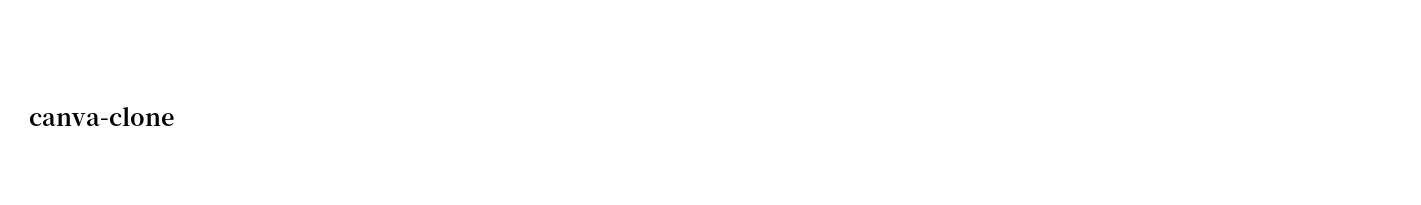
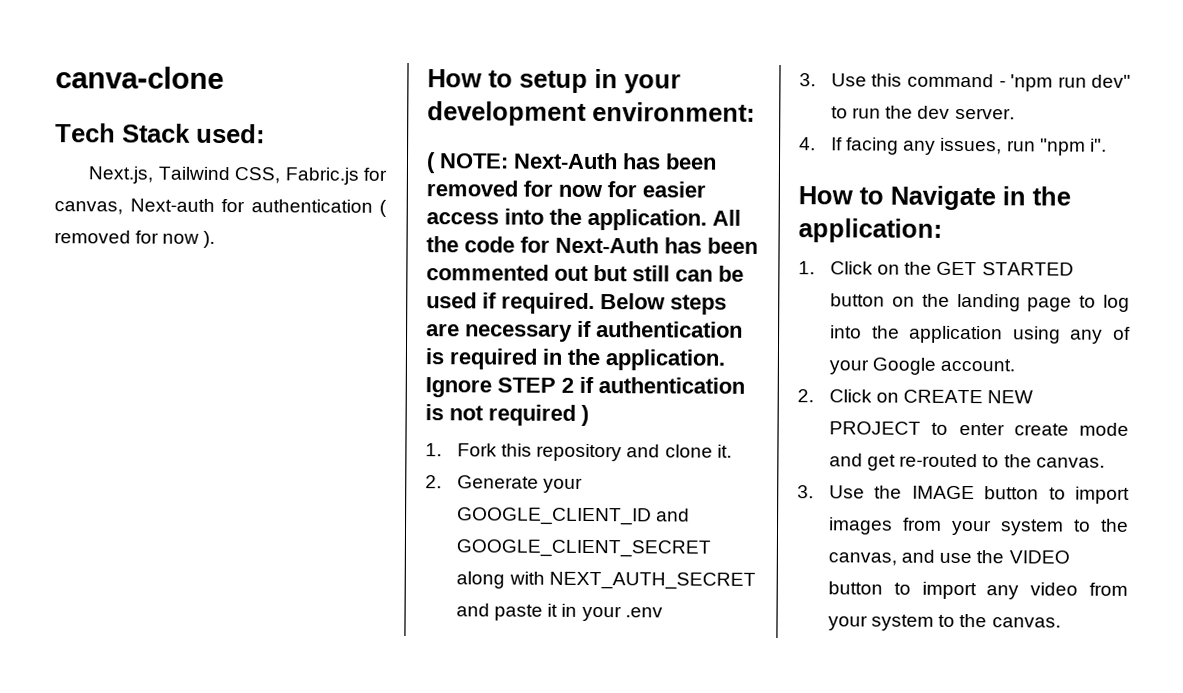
(174, 116) none -> [55,123,265,144] [88,166,388,185] [54,198,387,217] [54,230,216,248] [427,69,681,94] [427,101,755,126] [426,152,717,174] [426,180,706,198] [426,208,741,231] [426,236,758,254] [426,264,744,282] [426,292,727,315] [426,320,743,342] [425,348,725,371] [425,376,745,398] [425,404,589,426] [425,443,732,462] [425,475,584,493] [456,507,691,526] [455,539,711,558] [455,571,756,590] [455,603,663,622] [799,73,1131,92] [830,105,1015,120] [799,137,1107,156] [798,185,1071,211] [798,218,942,243] [798,261,1074,276] [829,293,1130,312] [829,325,1131,344] [828,357,1016,375] [797,389,1034,404] [828,421,1129,436] [828,453,1105,471] [797,485,1130,504] [827,517,1129,536] [827,549,1070,566] [827,581,1128,600] [827,613,1061,631] // Tech Stack used: // Next.js, Tailwind CSS, Fabric.js for canvas, Next-auth for authentication ( removed for now ). // How to setup in your development environment: // ( NOTE: Next-Auth has been removed for now for easier access into the application. All the code for Next-Auth has been commented out but still can be used if required. Below steps are necessary if authentication is required in the application. Ignore STEP 2 if authentication is not required ) // 1. Fork this repository and clone it. // 2. Generate your GOOGLE_CLIENT_ID and GOOGLE_CLIENT_SECRET along with NEXT_AUTH_SECRET and paste it in your .env // 3. Use this command - 'npm run dev" to run the dev server. // 4. If facing any issues, run "npm i". // How to Navigate in the application: // 1. Click on the GET STARTED button on the landing page to log into the application using any of your Google account. // 2. Click on CREATE NEW PROJECT to enter create mode and get re-routed to the canvas. // 3. Use the IMAGE button to import images from your system to the canvas, and use the VIDEO button to import any video from your system to the canvas.

